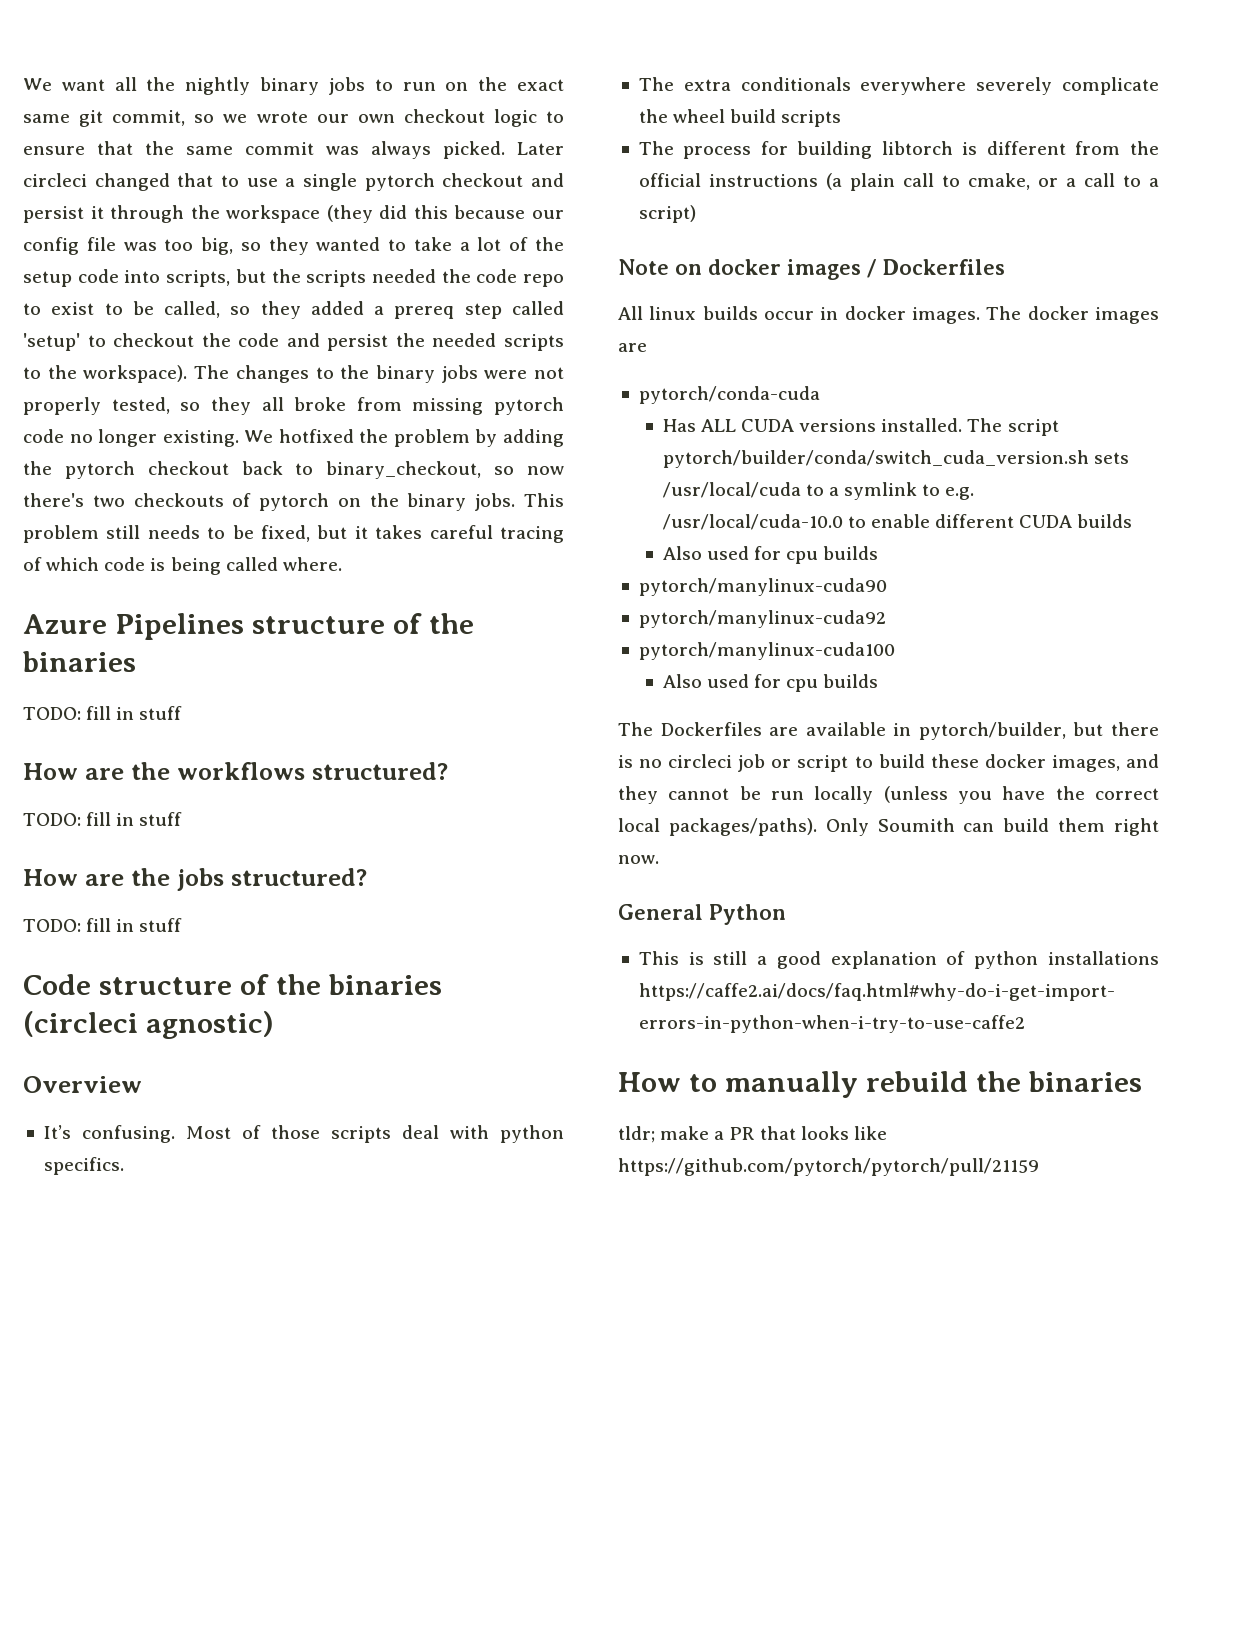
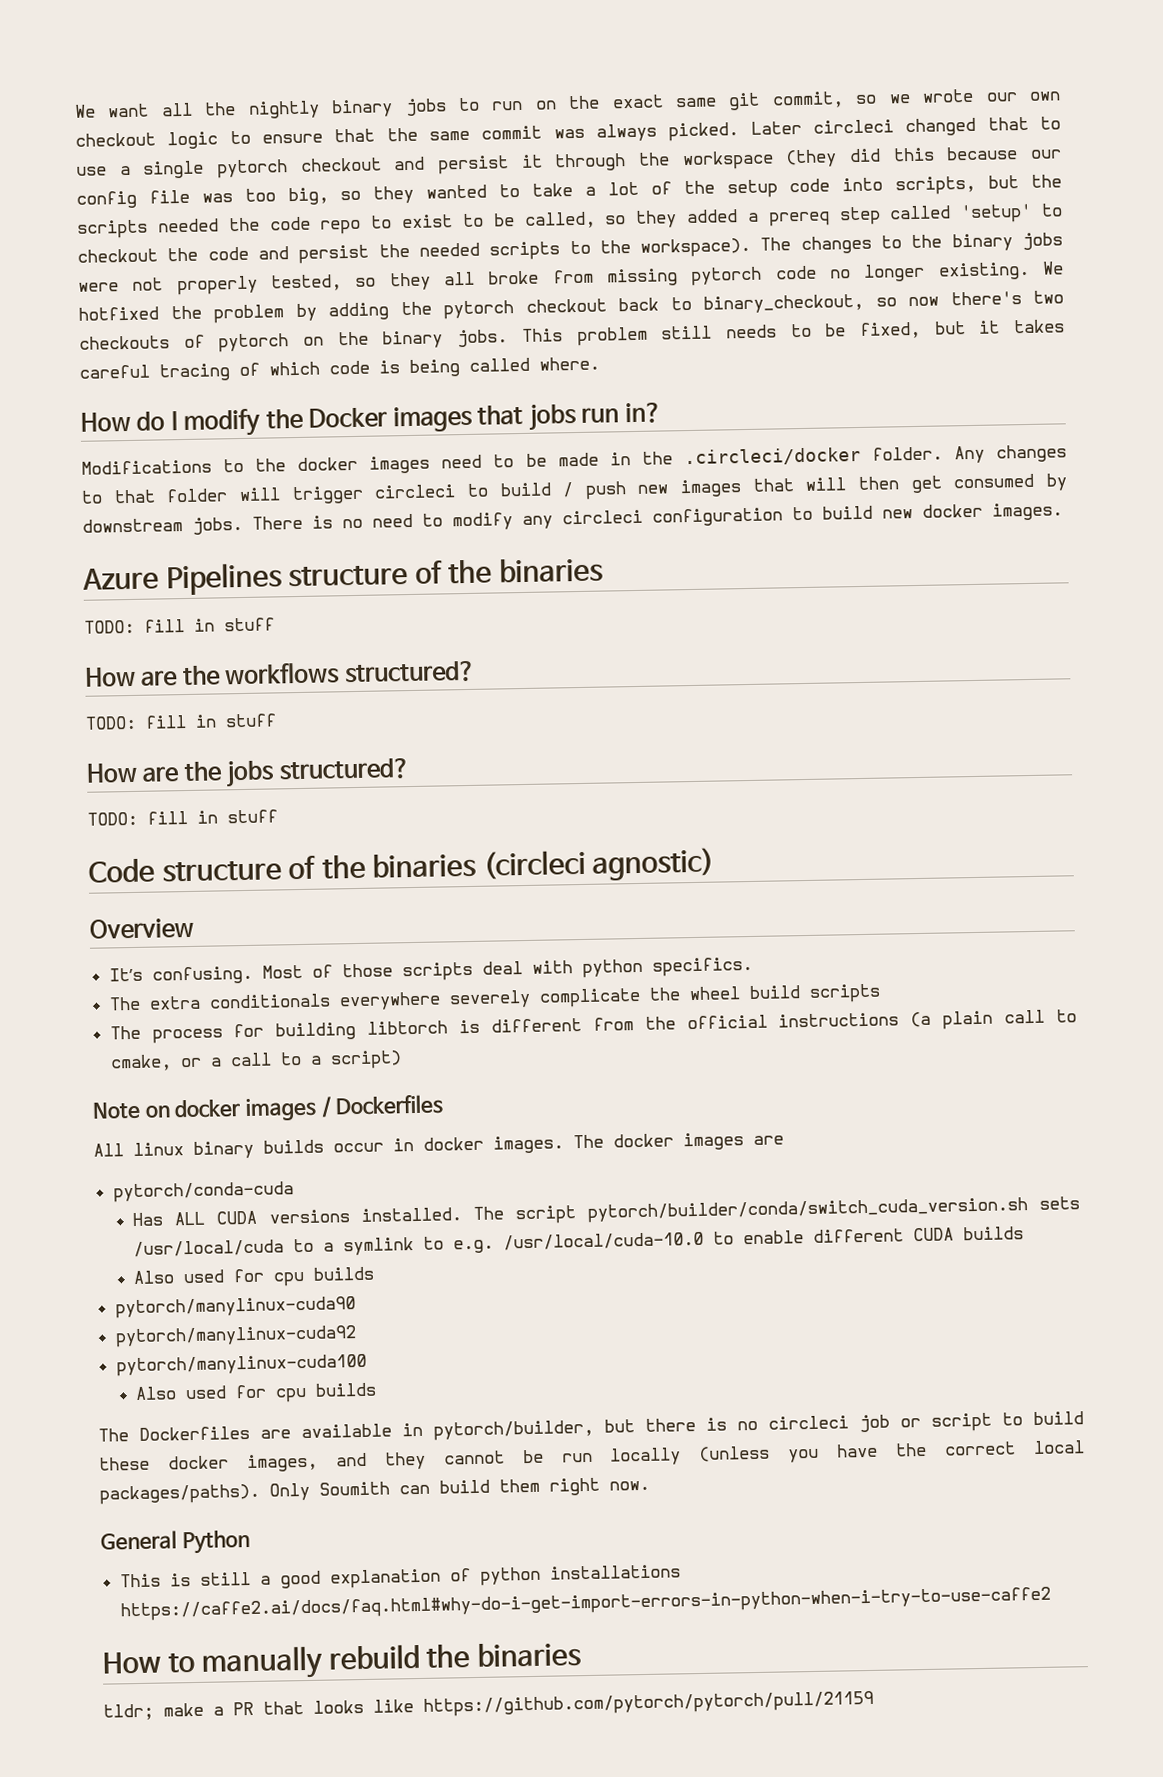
(342, 564) none -> [80,402,662,438] [81,444,1067,475] [81,473,1067,505] [82,502,1063,535] // How do I modify the Docker images that jobs run in? // Modifications to the docker images need to be made in the .circleci/docker folder. Any changes to that folder will trigger circleci to build / push new images that will then get consumed by downstream jobs. There is no need to modify any circleci configuration to build new docker images.
(697, 313) none -> [193,1140,254,1159] binary

